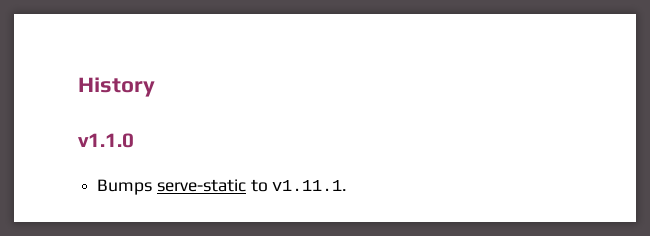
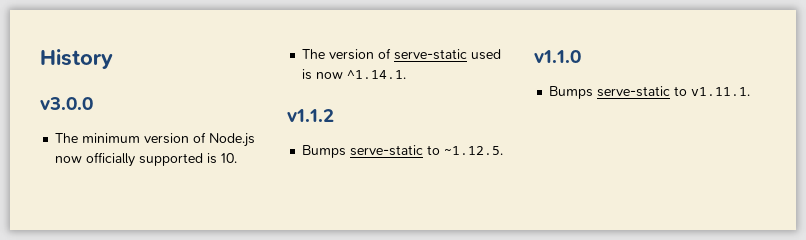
(155, 87) none -> [40,97,93,110] [55,132,256,147] [55,152,238,167] [302,48,502,60] [302,69,407,80] [287,109,334,122] [302,145,504,158] // v3.0.0 // The minimum version of Node.js now officially supported is 10. // The version of serve-static used is now ^1.14.1. // v1.1.2 // Bumps serve-static to ~1.12.5.

